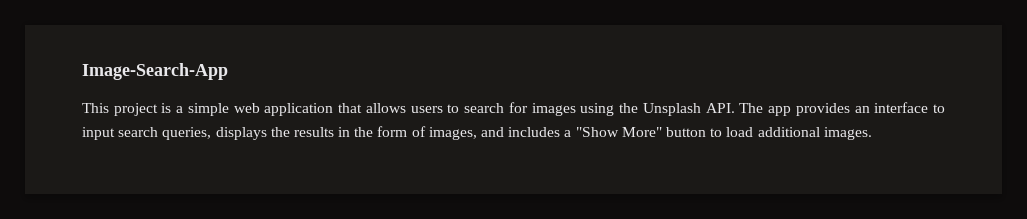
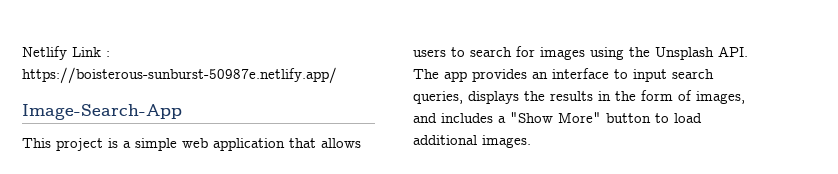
(82, 71) none -> [22,46,110,60] [22,67,337,84] Netlify Link : https://boisterous-sunburst-50987e.netlify.app/ //

